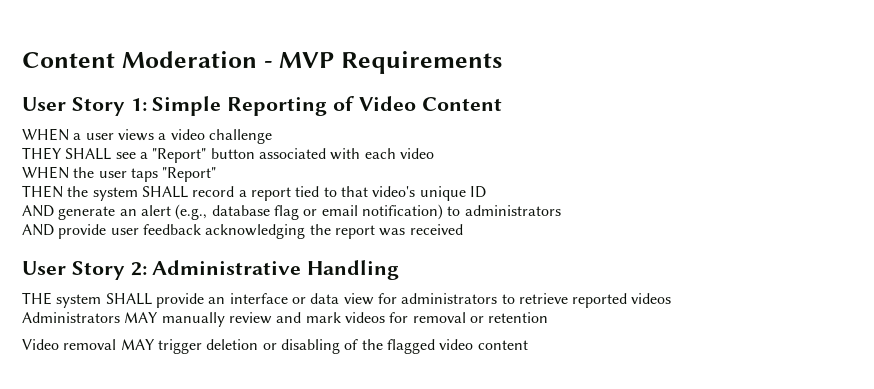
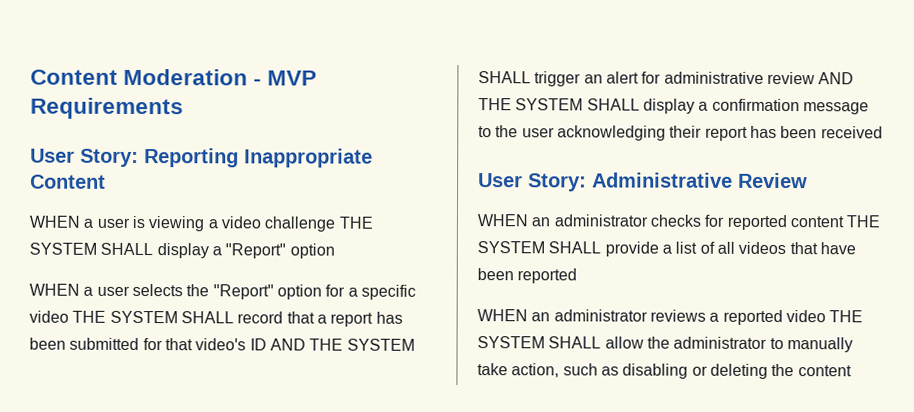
[71,96,416,116] Story 1: Simple Reporting of Video -> [80,148,373,168] Story: Reporting Inappropriate
[117,129,154,141] views -> [131,215,205,232] is viewing
[22,147,434,163] [22,166,217,182] [22,185,486,201] [22,204,561,220] [22,224,463,239] [22,260,400,280] [22,292,672,308] [22,312,549,327] [22,339,474,354] // THEY SHALL see a "Report" button associated with each video // WHEN the user taps "Report" // THEN the system SHALL record a report tied to that video's unique ID // AND generate an alert (e.g., database flag or email notification) to administrators // AND provide user feedback acknowledging the report was received // User Story 2: Administrative Handling // THE system SHALL provide an interface or data view for administrators to retrieve reported videos // Administrators MAY manually review and mark videos for removal or retention // Video removal MAY trigger deletion or disabling of the flagged video -> [338,216,373,229] [29,242,335,259] [29,283,416,300] [29,310,403,327] [29,337,415,351] [478,71,855,87] [478,98,869,115] [478,125,883,141] [478,172,808,192] [477,214,881,231] [477,241,856,257] [477,268,578,284] [477,309,864,326] [477,336,853,353] [477,363,795,379] THE SYSTEM SHALL display a "Report" option // WHEN a user selects the "Report" option for a specific video THE SYSTEM SHALL record that a report has been submitted for that video's ID AND THE SYSTEM SHALL trigger an alert for administrative review AND THE SYSTEM SHALL display a confirmation message to the user acknowledging their report has been received // User Story: Administrative Review // WHEN an administrator checks for reported content THE SYSTEM SHALL provide a list of all videos that have been reported // WHEN an administrator reviews a reported video THE SYSTEM SHALL allow the administrator to manually take action, such as disabling or deleting the

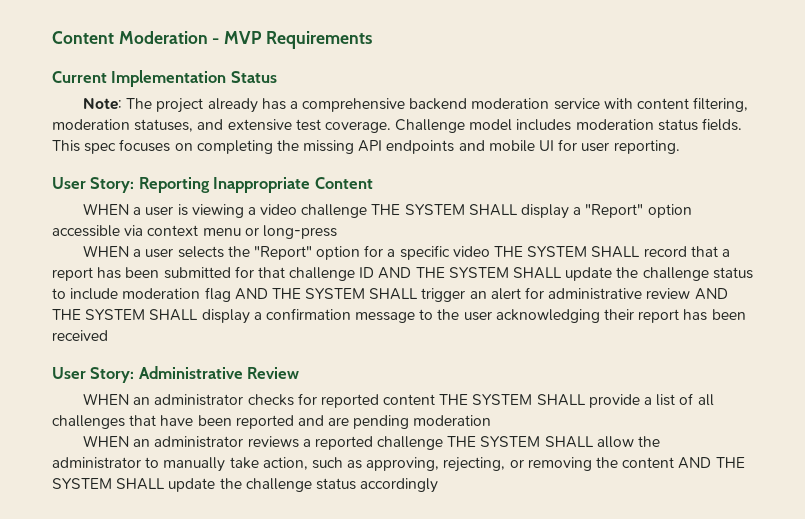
(184, 108) none -> [52,70,277,87] [82,97,749,113] [52,118,743,133] [52,139,680,154] // Current Implementation Status // Note: The project already has a comprehensive backend moderation service with content filtering, moderation statuses, and extensive test coverage. Challenge model includes moderation status fields. This spec focuses on completing the missing API endpoints and mobile UI for user reporting.
(335, 251) none -> [52,225,337,239] accessible via context menu or long-press
[195,338,247,351] video's -> [289,267,356,281] challenge
(531, 77) none -> [565,267,753,281] [52,287,419,302] update the challenge status to include moderation flag AND THE SYSTEM SHALL
[738,241,787,255] videos -> [52,415,125,429] challenges
(578, 276) none -> [297,415,492,429] and are pending moderation
[785,310,826,323] video -> [377,436,444,450] challenge
[622,363,852,379] disabling or deleting the content -> [366,457,745,472] [52,478,439,493] approving, rejecting, or removing the content AND THE SYSTEM SHALL update the challenge status accordingly

